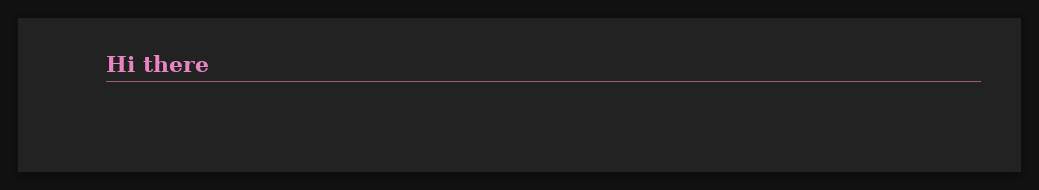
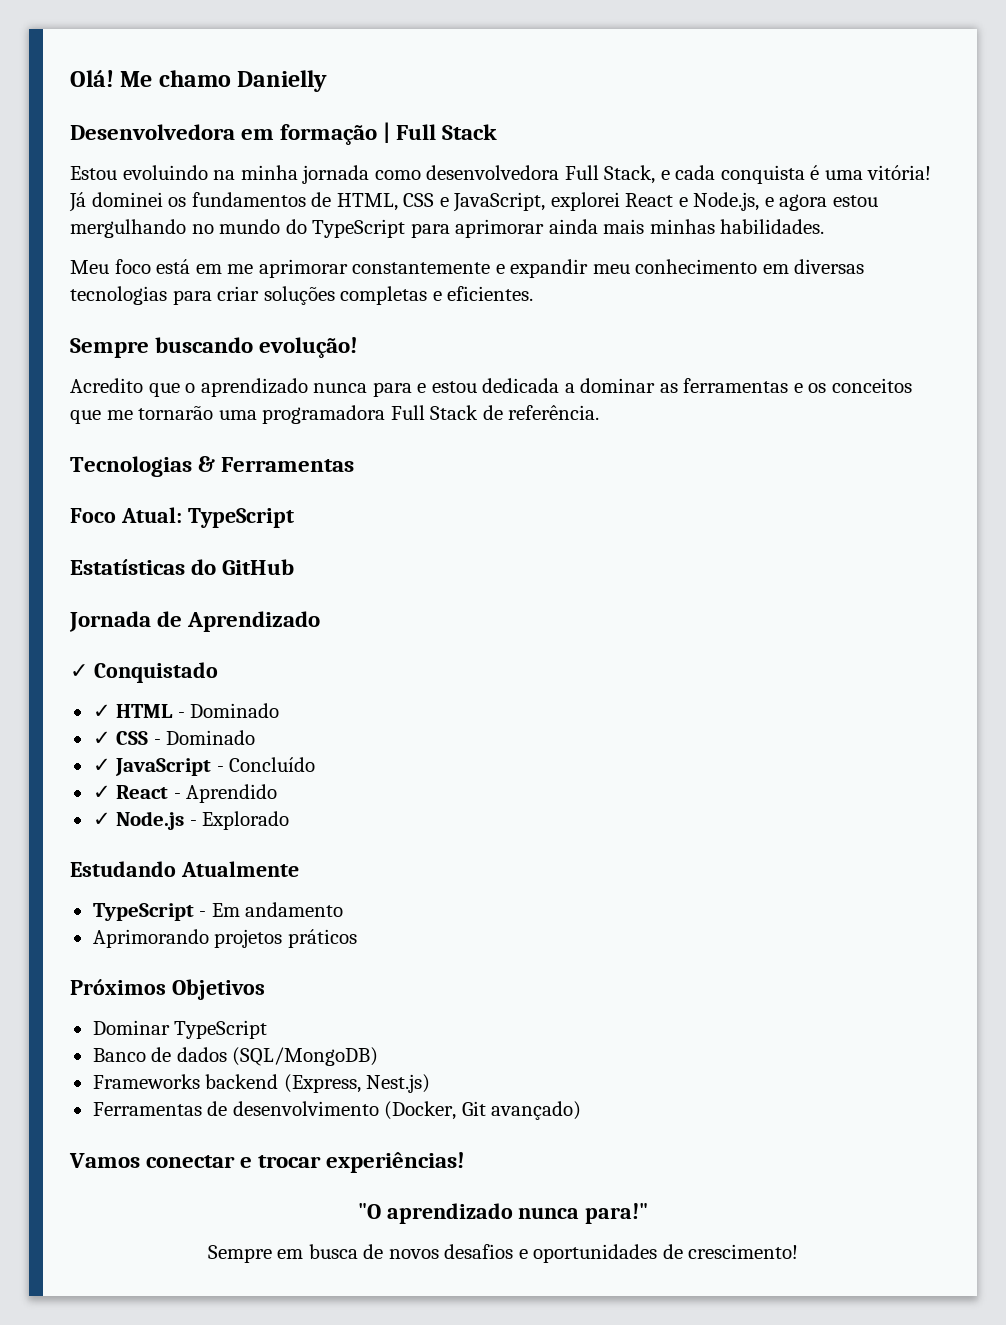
[106,55,209,72] Hi there -> [70,70,328,92] [70,122,498,145] [70,165,932,184] [69,192,879,212] [70,219,825,238] [70,259,865,278] [70,286,534,305] [70,337,359,358] [70,378,913,397] [70,405,600,424] [70,456,355,477] [70,507,294,528] [70,559,295,575] [69,611,321,632] [70,662,218,683] [92,703,280,718] [92,730,256,745] [92,757,316,776] [92,784,278,803] [92,811,290,830] [70,861,299,877] [92,902,344,921] [92,929,357,948] [70,979,265,1000] [92,1020,268,1039] [92,1047,379,1066] [92,1074,431,1093] [92,1101,582,1120] [69,1152,466,1173] [357,1203,649,1224] [207,1244,799,1263] Olá! Me chamo Danielly // Desenvolvedora em formação | Full Stack // Estou evoluindo na minha jornada como desenvolvedora Full Stack, e cada conquista é uma vitória! Já dominei os fundamentos de HTML, CSS e JavaScript, explorei React e Node.js, e agora estou mergulhando no mundo do TypeScript para aprimorar ainda mais minhas habilidades. // Meu foco está em me aprimorar constantemente e expandir meu conhecimento em diversas tecnologias para criar soluções completas e eficientes. // Sempre buscando evolução! // Acredito que o aprendizado nunca para e estou dedicada a dominar as ferramentas e os conceitos que me tornarão uma programadora Full Stack de referência. // Tecnologias & Ferramentas // Foco Atual: TypeScript // Estatísticas do GitHub // Jornada de Aprendizado // ✓ Conquistado // ✓ HTML - Dominado // ✓ CSS - Dominado // ✓ JavaScript - Concluído // ✓ React - Aprendido // ✓ Node.js - Explorado // Estudando Atualmente // TypeScript - Em andamento // Aprimorando projetos práticos // Próximos Objetivos // Dominar TypeScript // Banco de dados (SQL/MongoDB) // Frameworks backend (Express, Nest.js) // Ferramentas de desenvolvimento (Docker, Git avançado) // Vamos conectar e trocar experiências! // "O aprendizado nunca para!" // Sempre em busca de novos desafios e oportunidades de crescimento!

